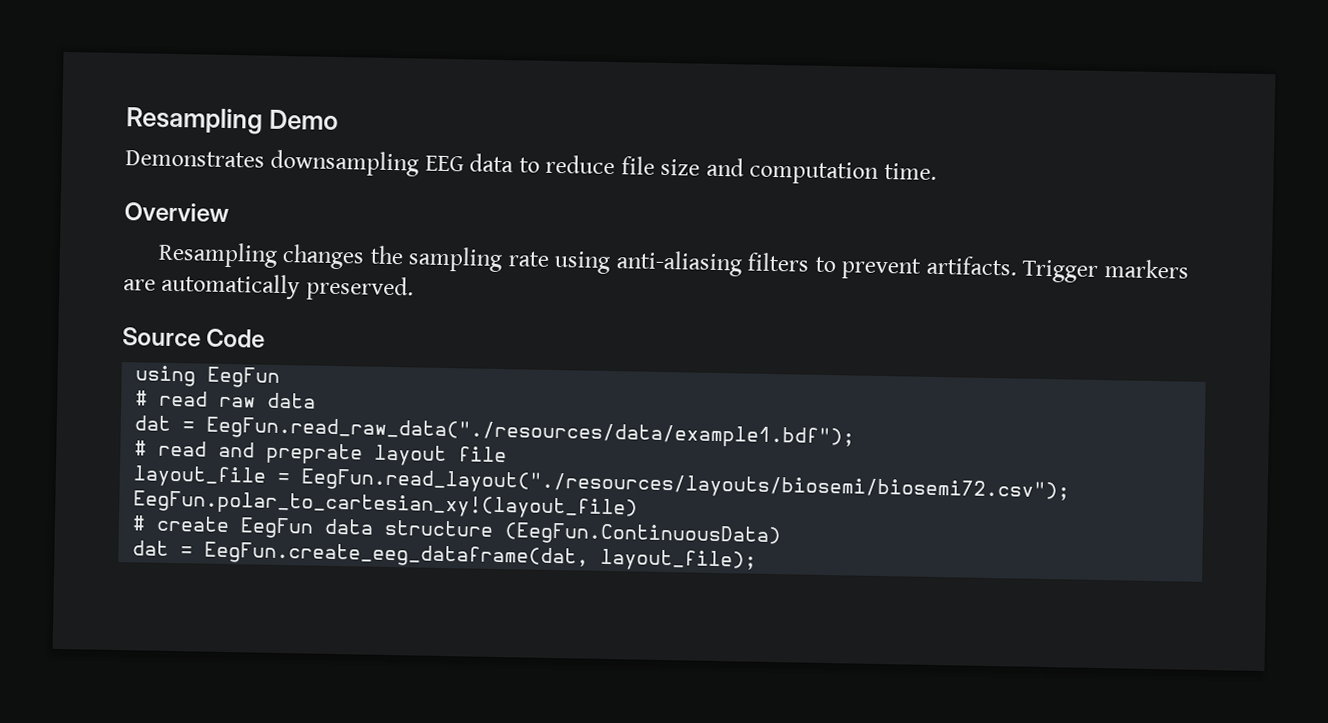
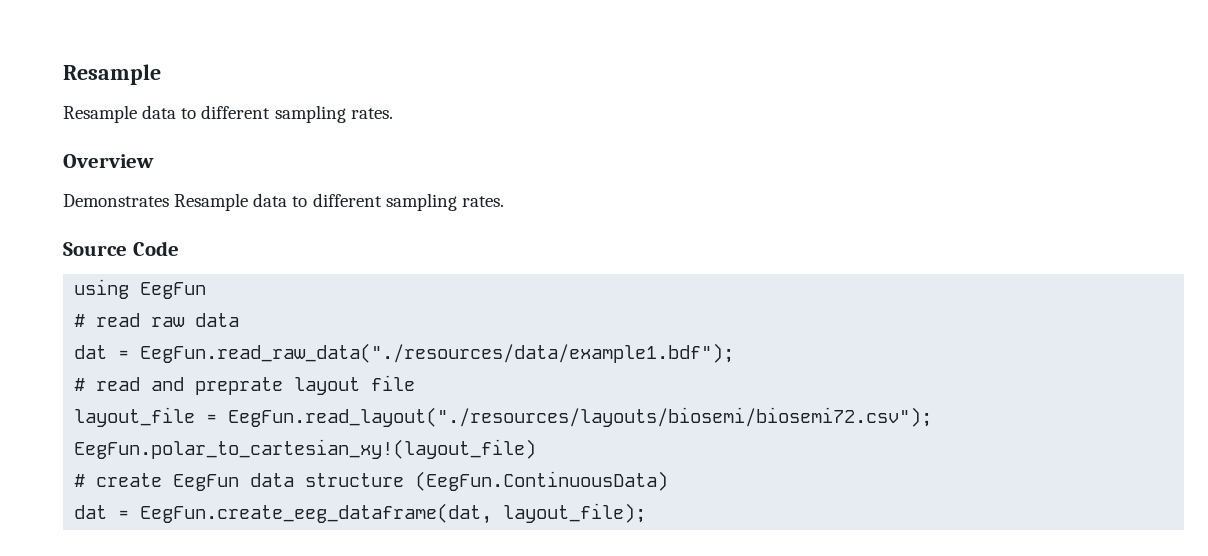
[126,107,339,135] [125,149,937,185] [124,202,229,222] [157,241,1189,283] [123,272,414,302] Resampling Demo // Demonstrates downsampling EEG data to reduce file size and computation time. // Overview // Resampling changes the sampling rate using anti-aliasing filters to prevent artifacts. Trigger markers are automatically preserved. -> [63,64,161,85] [63,105,393,123] [63,154,154,168] [63,193,504,211] Resample // Resample data to different sampling rates. // Overview // Demonstrates Resample data to different sampling rates.

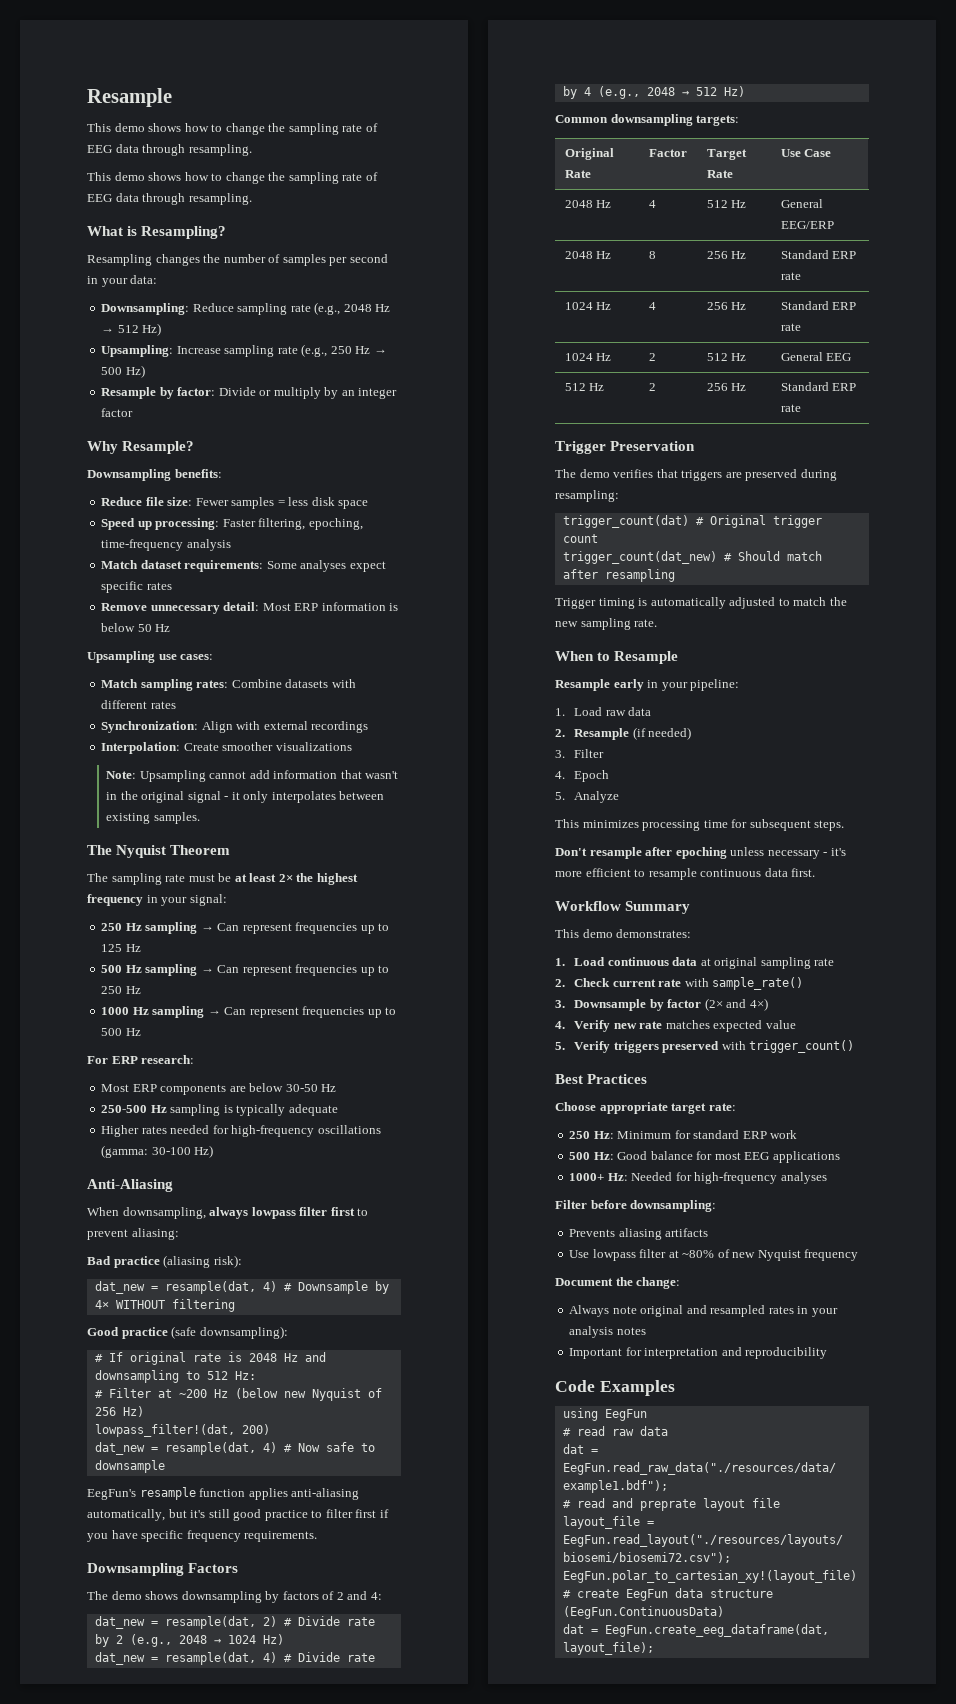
[63,64,161,85] [63,105,393,123] [63,154,154,168] [63,193,504,211] [63,242,127,256] Resample // Resample data to different sampling rates. // Overview // Demonstrates Resample data to different sampling rates. // Source -> [87,88,172,107] [87,123,378,135] [87,144,252,156] [87,172,378,184] [87,193,252,205] [87,226,227,239] [87,254,388,266] [87,275,158,287] [101,302,391,315] [101,323,162,336] [101,344,387,357] [101,365,145,378] [101,387,398,399] [101,408,134,417] [87,441,195,454] [87,469,222,481] [101,497,369,509] [101,518,363,530] [101,539,231,551] [101,560,386,572] [101,581,172,593] [101,602,399,614] [101,623,171,632] [87,651,214,663] [101,679,356,691] [101,700,176,709] [101,721,369,733] [101,742,352,754] [106,770,399,782] [106,791,385,803] [106,812,200,824] [87,845,231,858] [87,873,358,885] [87,894,227,906] [101,922,390,934] [101,944,141,952] [101,964,390,976] [101,986,141,994] [101,1006,397,1018] [101,1028,141,1036] [87,1055,195,1064] [101,1083,337,1095] [101,1104,338,1116] [101,1125,381,1137] [101,1145,214,1158] [87,1179,173,1192] [87,1207,369,1219] [87,1228,179,1240] [87,1255,242,1268] [94,1281,389,1294] [94,1299,235,1312] [87,1326,288,1339] [94,1352,326,1365] [94,1370,256,1383] [94,1388,382,1401] [94,1406,144,1417] [94,1424,270,1437] [94,1442,375,1455] [94,1460,165,1473] [87,1487,360,1500] [87,1509,389,1521] [87,1530,318,1542] [87,1563,239,1576] [87,1591,382,1603] [94,1616,375,1629] [94,1634,284,1647] [94,1652,375,1665] [562,86,745,99] [555,114,740,126] [564,148,614,160] [564,170,591,178] [648,149,687,157] [706,149,747,160] [706,170,733,178] [780,149,832,157] [564,200,612,208] [648,200,656,208] [706,200,747,208] [780,199,823,208] [780,221,834,229] [564,251,612,259] [648,251,656,259] [706,251,747,259] [780,250,857,259] [780,272,801,280] [564,302,612,310] [648,302,656,310] [706,302,747,310] [780,301,857,310] [780,323,801,331] [564,353,612,361] [648,353,656,361] [706,353,747,361] [780,352,852,361] [564,383,605,391] [648,383,656,391] [706,383,747,391] [780,382,857,391] [780,404,801,412] [555,441,696,454] [555,469,837,481] [555,490,619,502] [562,515,822,528] [562,534,598,543] [562,551,822,564] [562,569,675,582] [555,597,847,609] [555,618,658,630] [555,651,679,664] [555,679,740,691] [555,707,652,716] [555,727,692,740] [555,749,605,758] [555,770,610,782] [555,791,620,803] [555,819,845,831] [555,847,846,859] [555,868,816,880] [555,901,691,914] [555,929,692,938] [555,957,835,969] [555,977,804,990] [555,998,768,1011] [555,1020,796,1032] [555,1040,855,1053] [555,1074,648,1084] [555,1102,736,1114] [569,1130,798,1139] [569,1151,840,1163] [569,1172,827,1184] [555,1200,717,1212] [569,1228,709,1240] [569,1249,859,1261] [555,1277,681,1289] [569,1305,838,1317] [569,1326,646,1338] [569,1347,828,1359] Resample // This demo shows how to change the sampling rate of EEG data through resampling. // This demo shows how to change the sampling rate of EEG data through resampling. // What is Resampling? // Resampling changes the number of samples per second in your data: // Downsampling: Reduce sampling rate (e.g., 2048 Hz → 512 Hz) // Upsampling: Increase sampling rate (e.g., 250 Hz → 500 Hz) // Resample by factor: Divide or multiply by an integer factor // Why Resample? // Downsampling benefits: // Reduce file size: Fewer samples = less disk space // Speed up processing: Faster filtering, epoching, time-frequency analysis // Match dataset requirements: Some analyses expect specific rates // Remove unnecessary detail: Most ERP information is below 50 Hz // Upsampling use cases: // Match sampling rates: Combine datasets with different rates // Synchronization: Align with external recordings // Interpolation: Create smoother visualizations // Note: Upsampling cannot add information that wasn't in the original signal - it only interpolates between existing samples. // The Nyquist Theorem // The sampling rate must be at least 2× the highest frequency in your signal: // 250 Hz sampling → Can represent frequencies up to 125 Hz // 500 Hz sampling → Can represent frequencies up to 250 Hz // 1000 Hz sampling → Can represent frequencies up to 500 Hz // For ERP research: // Most ERP components are below 30-50 Hz // 250-500 Hz sampling is typically adequate // Higher rates needed for high-frequency oscillations (gamma: 30-100 Hz) // Anti-Aliasing // When downsampling, always lowpass filter first to prevent aliasing: // Bad practice (aliasing risk): // dat_new = resample(dat, 4) # Downsample by 4× WITHOUT filtering // Good practice (safe downsampling): // # If original rate is 2048 Hz and downsampling to 512 Hz: // # Filter at ~200 Hz (below new Nyquist of 256 Hz) // lowpass_filter!(dat, 200) // dat_new = resample(dat, 4) # Now safe to downsample // EegFun's resample function applies anti-aliasing automatically, but it's still good practice to filter first if you have specific frequency requirements. // Downsampling Factors // The demo shows downsampling by factors of 2 and 4: // dat_new = resample(dat, 2) # Divide rate by 2 (e.g., 2048 → 1024 Hz) // dat_new = resample(dat, 4) # Divide rate by 4 (e.g., 2048 → 512 Hz) // Common downsampling targets: // Original Rate | Factor | Target Rate | Use Case // 2048 Hz | 4 | 512 Hz | General EEG/ERP // 2048 Hz | 8 | 256 Hz | Standard ERP rate // 1024 Hz | 4 | 256 Hz | Standard ERP rate // 1024 Hz | 2 | 512 Hz | General EEG // 512 Hz | 2 | 256 Hz | Standard ERP rate // Trigger Preservation // The demo verifies that triggers are preserved during resampling: // trigger_count(dat) # Original trigger count // trigger_count(dat_new) # Should match after resampling // Trigger timing is automatically adjusted to match the new sampling rate. // When to Resample // Resample early in your pipeline: // 1. Load raw data // 2. Resample (if needed) // 3. Filter // 4. Epoch // 5. Analyze // This minimizes processing time for subsequent steps. // Don't resample after epoching unless necessary - it's more efficient to resample continuous data first. // Workflow Summary // This demo demonstrates: // 1. Load continuous data at original sampling rate // 2. Check current rate with sample_rate() // 3. Downsample by factor (2× and 4×) // 4. Verify new rate matches expected value // 5. Verify triggers preserved with trigger_count() // Best Practices // Choose appropriate target rate: // 250 Hz: Minimum for standard ERP work // 500 Hz: Good balance for most EEG applications // 1000+ Hz: Needed for high-frequency analyses // Filter before downsampling: // Prevents aliasing artifacts // Use lowpass filter at ~80% of new Nyquist frequency // Document the change: // Always note original and resampled rates in your analysis notes // Important for interpretation and reproducibility //
(179, 248) none -> [599,1380,675,1396] Examples

